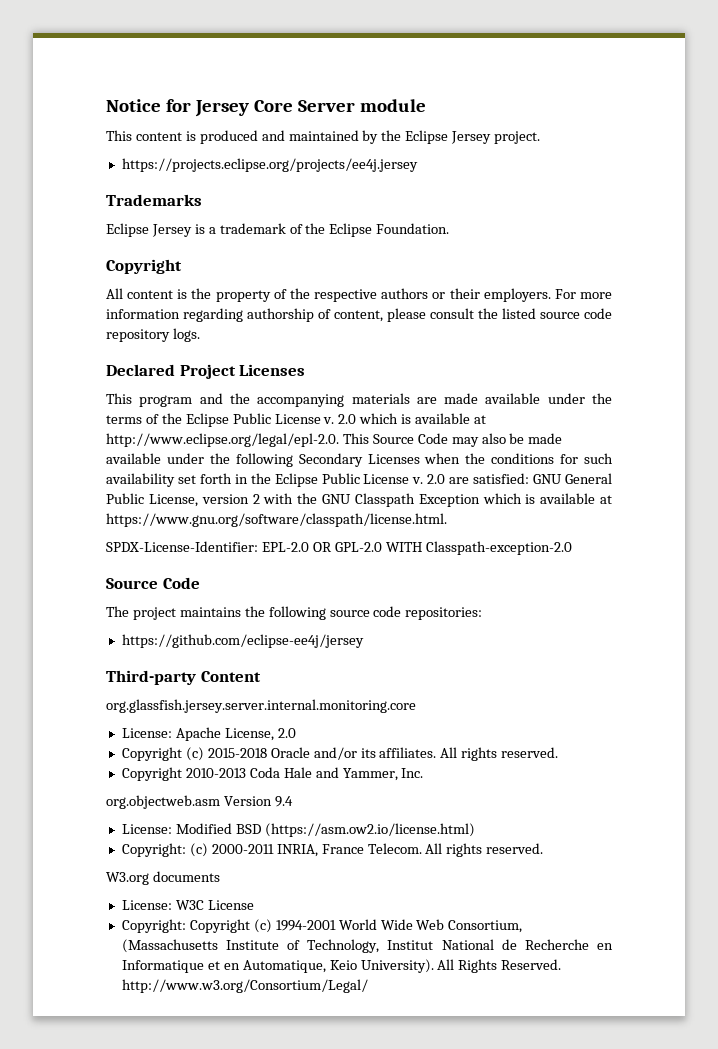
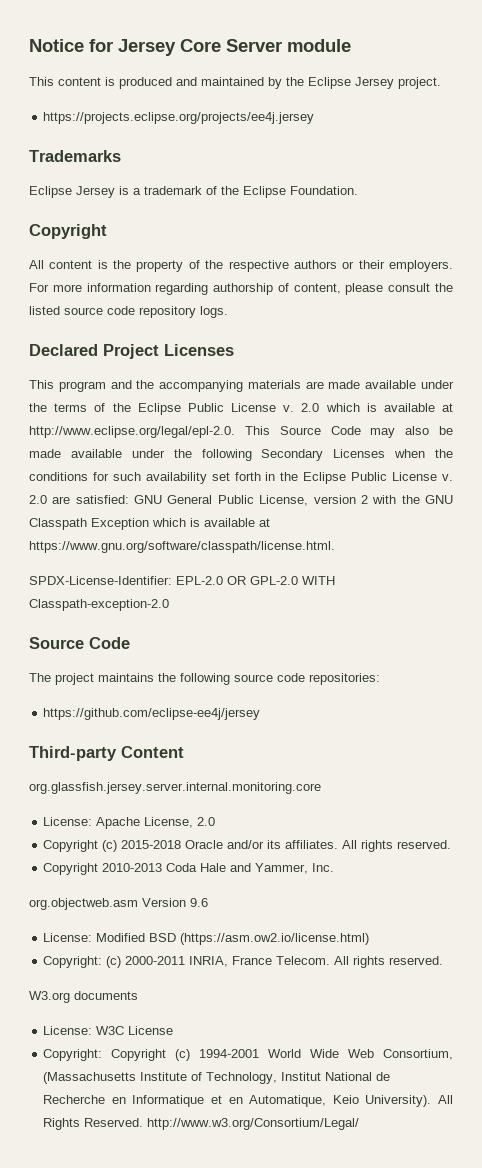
[274,796,293,807] 9.4 -> [190,898,208,907] 9.6

